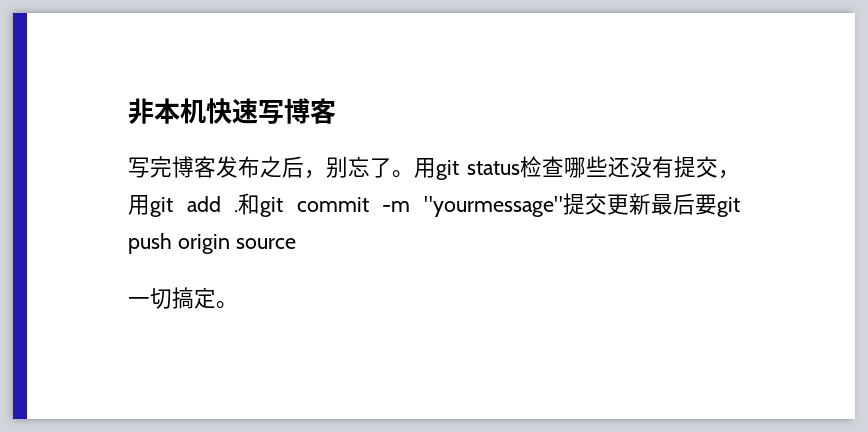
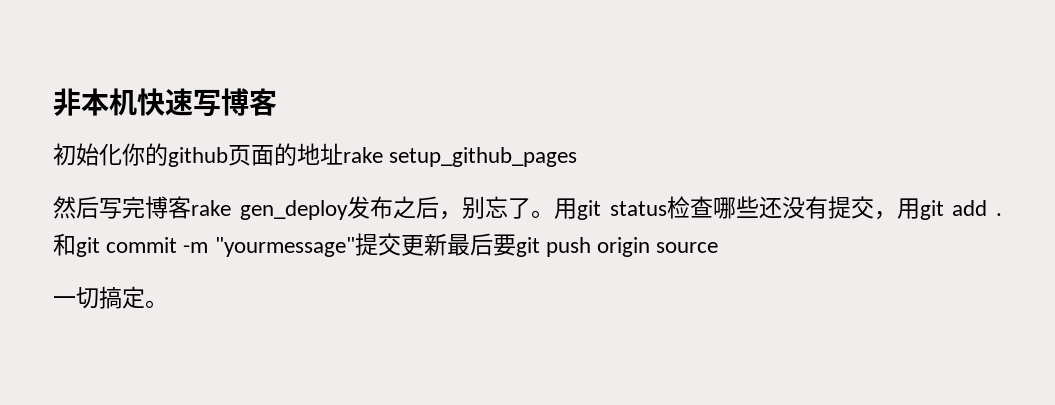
[128,156,216,178] 写完博客 -> [53,143,578,167] [53,196,348,220] 初始化你的github页面的地址rake setup_github_pages // 然后写完博客rake gen_deploy

